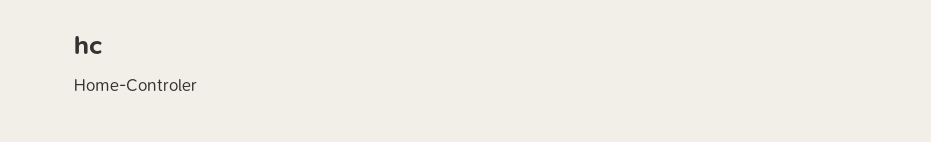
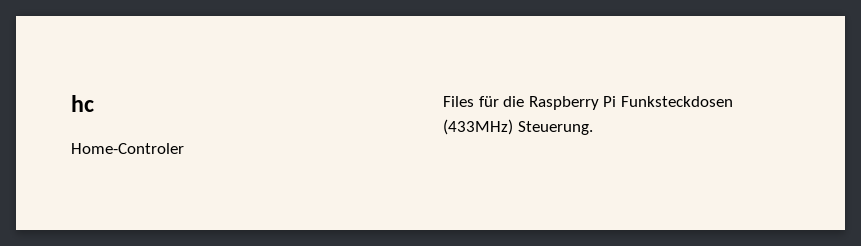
(197, 85) none -> [443,96,733,110] [443,119,593,135] // Files für die Raspberry Pi Funksteckdosen (433MHz) Steuerung.

